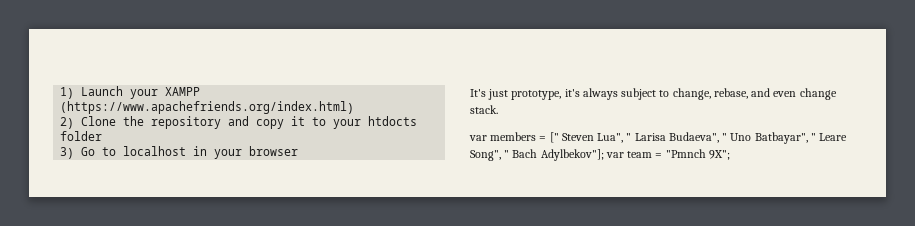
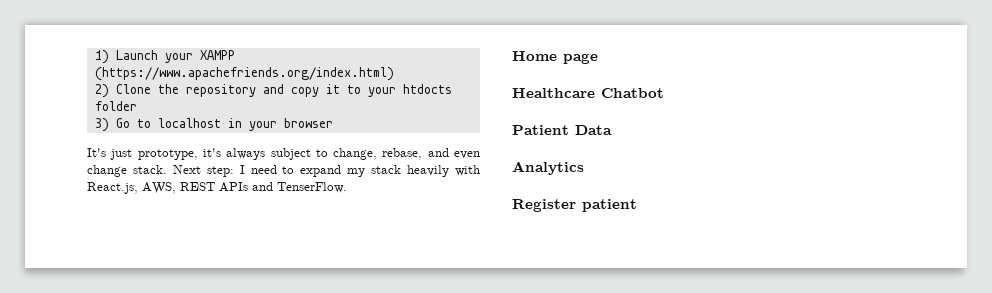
[469,132,848,144] [470,149,730,161] // var members = [" Steven Lua", " Larisa Budaeva", " Uno Batbayar", " Leare Song", " Bach Adylbekov"]; var team = "Pmnch 9X"; -> [172,165,481,177] [87,182,347,194] [512,51,598,64] [512,88,664,98] [512,125,612,135] [512,161,584,175] [512,199,637,212] Next step: I need to expand my stack heavily with React.js, AWS, REST APIs and TenserFlow. // Home page // Healthcare Chatbot // Patient Data // Analytics // Register patient

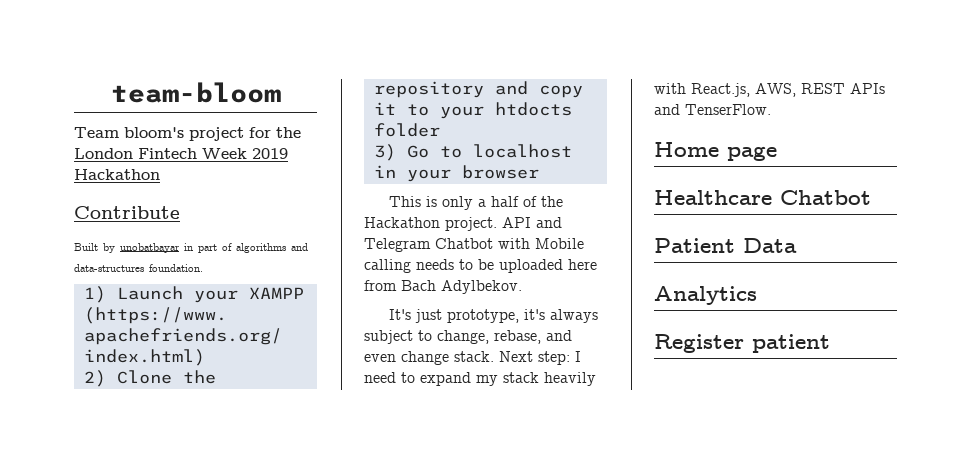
(94, 57) none -> [110,82,281,103] [74,127,301,141] [74,148,288,159] [74,169,160,180] [74,206,180,219] [74,243,308,253] [74,264,203,272] team-bloom // Team bloom's project for the London Fintech Week 2019 Hackathon // Contribute // Built by unobatbayar in part of algorithms and data-structures foundation. //
(333, 123) none -> [388,196,563,210] [364,217,562,231] [364,238,584,252] [364,259,597,273] [364,280,522,294] // This is only a half of the Hackathon project. API and Telegram Chatbot with Mobile calling needs to be uploaded here from Bach Adylbekov.

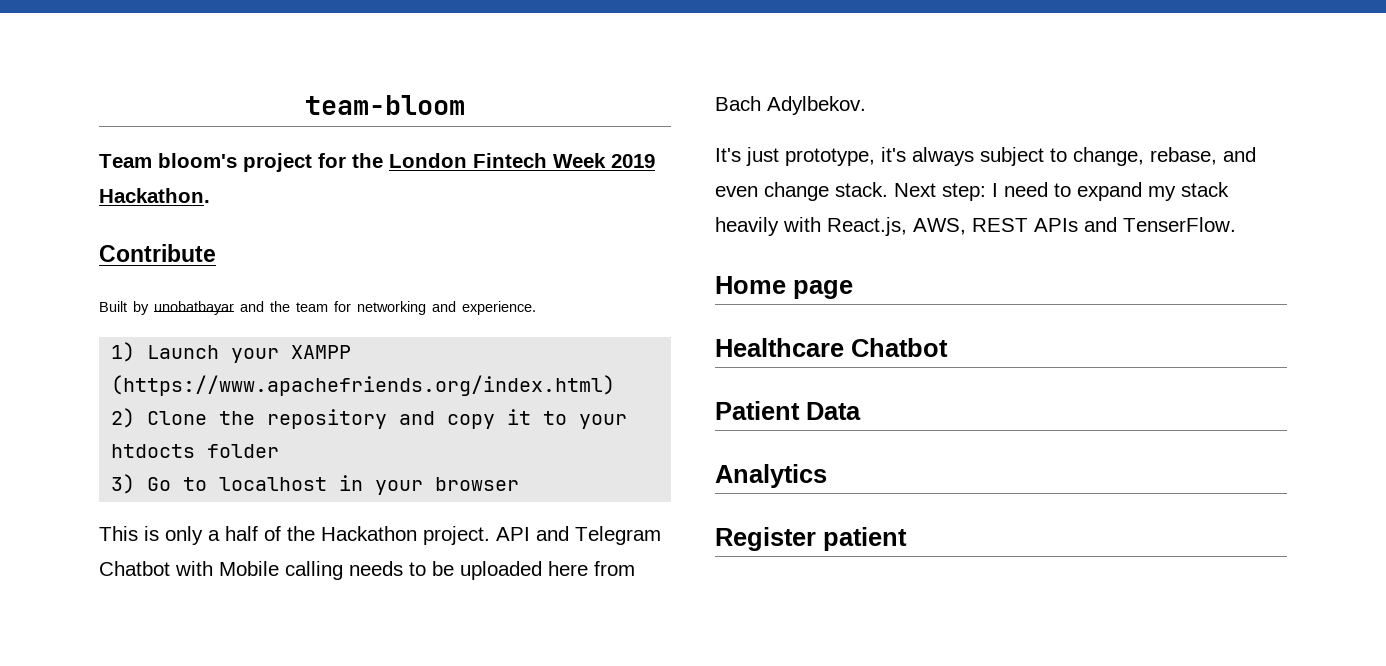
[74,169,160,180] Hackathon -> [99,188,210,203] Hackathon.
[184,243,308,253] [74,264,203,272] in part of algorithms and data-structures foundation. -> [240,301,536,315] and the team for networking and experience.

